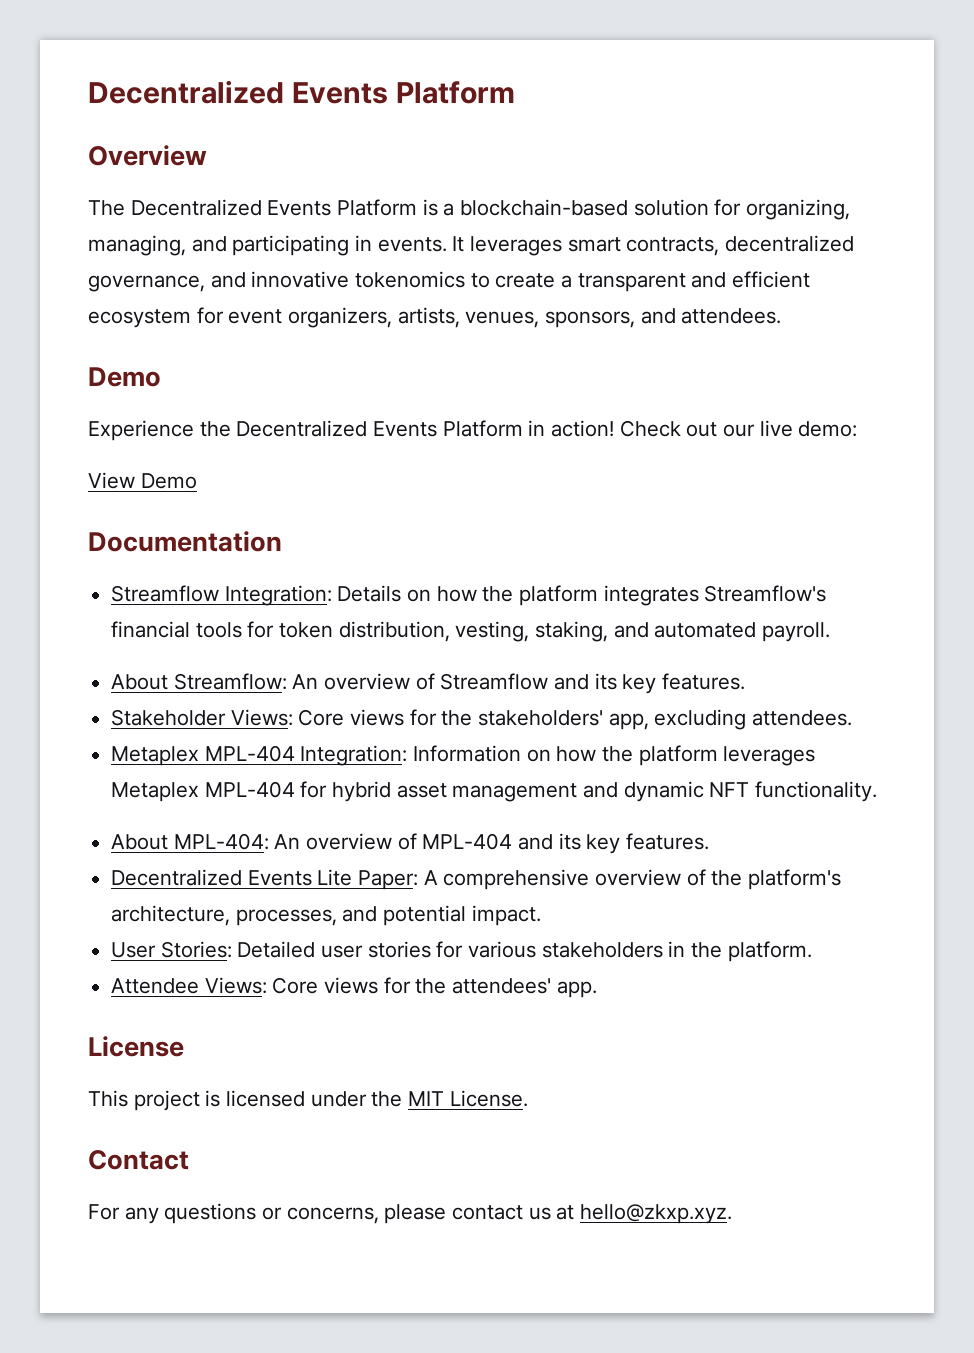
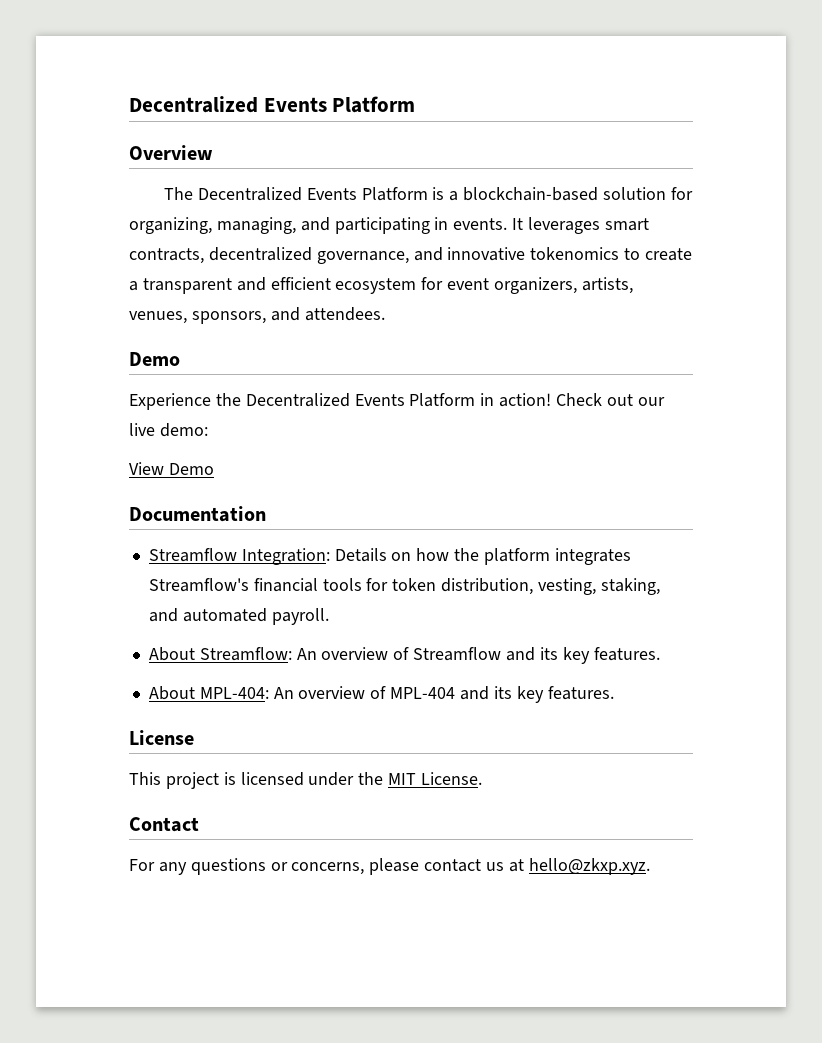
[111,709,853,730] [111,745,816,766] [111,781,878,802] // Stakeholder Views: Core views for the stakeholders' app, excluding attendees. // Metaplex MPL-404 Integration: Information on how the platform leverages Metaplex MPL-404 for hybrid asset management and dynamic NFT functionality. -> (660, 654) none
[111,869,842,890] [111,905,541,926] [111,941,812,962] [111,977,597,998] // Decentralized Events Lite Paper: A comprehensive overview of the platform's architecture, processes, and potential impact. // User Stories: Detailed user stories for various stakeholders in the platform. // Attendee Views: Core views for the attendees' app. -> (614, 693) none

